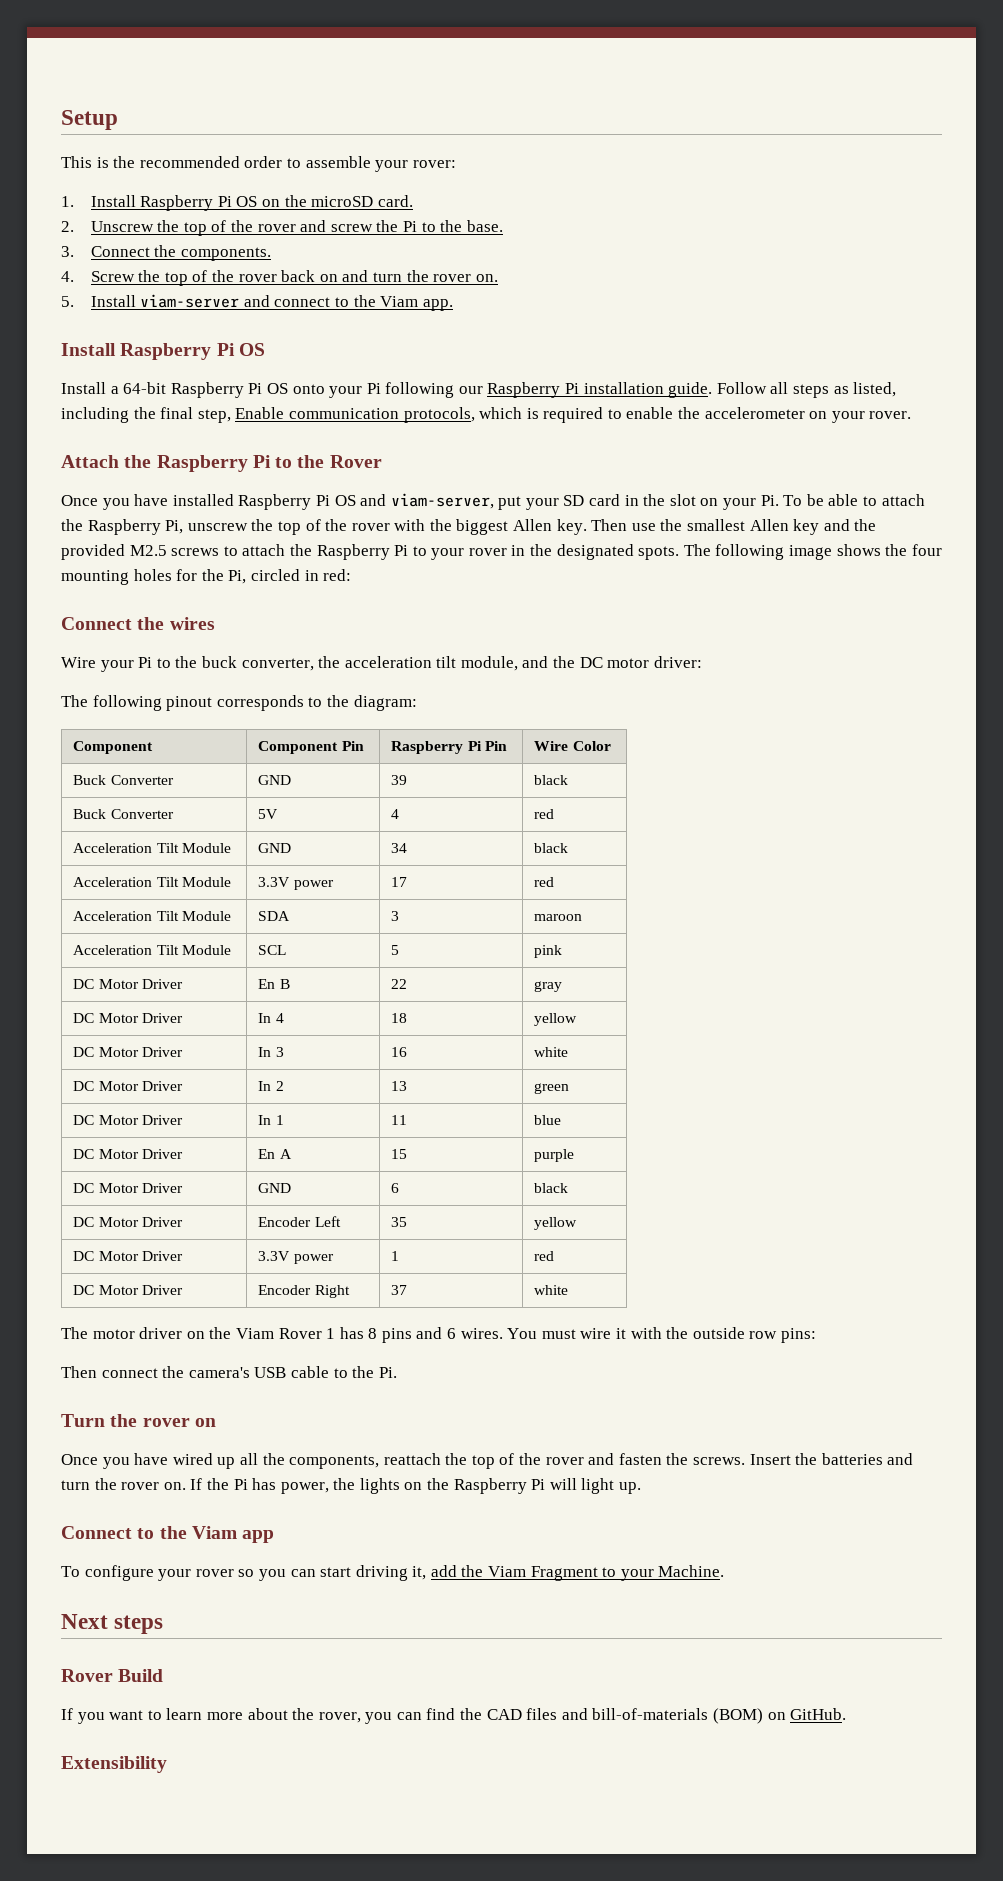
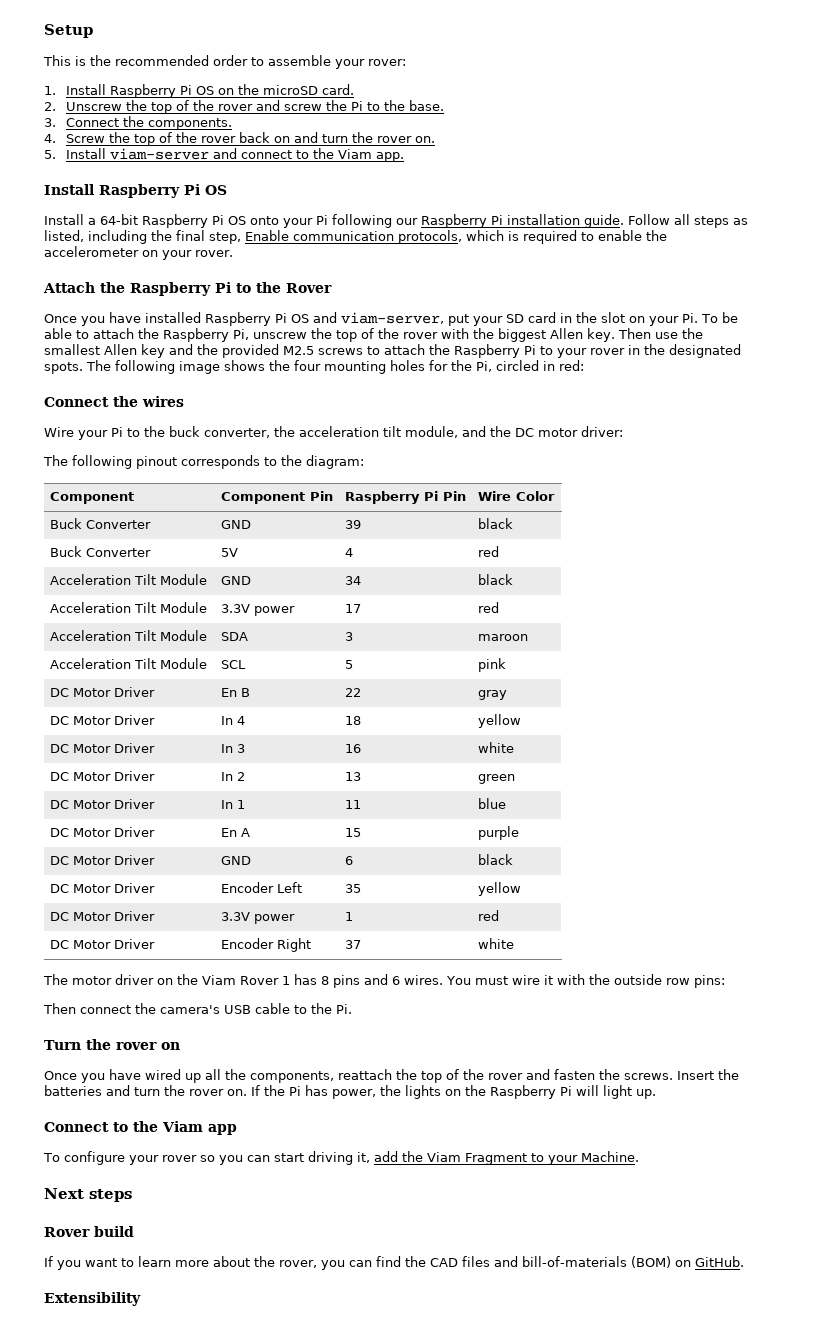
[118,1669,164,1682] Build -> [94,1226,134,1237] build

